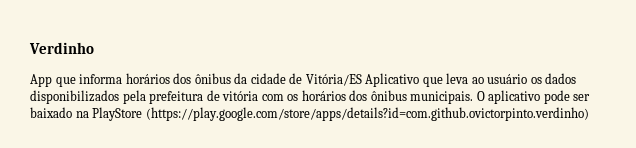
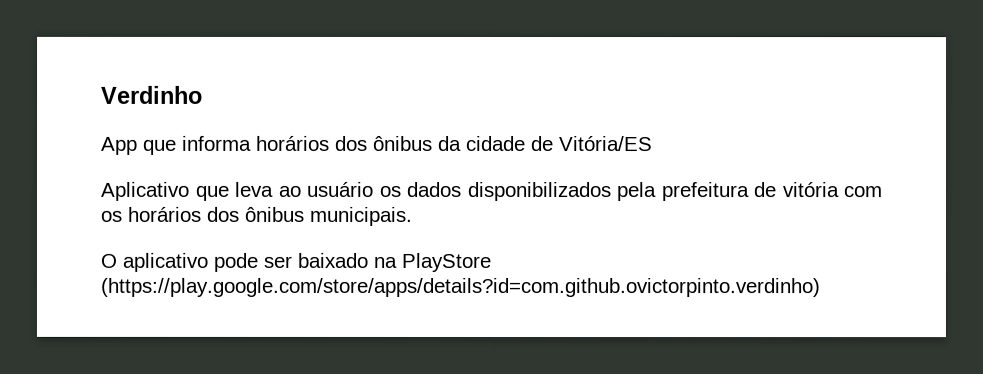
(362, 80) none -> (653, 144) //
(474, 97) none -> (412, 216) //

